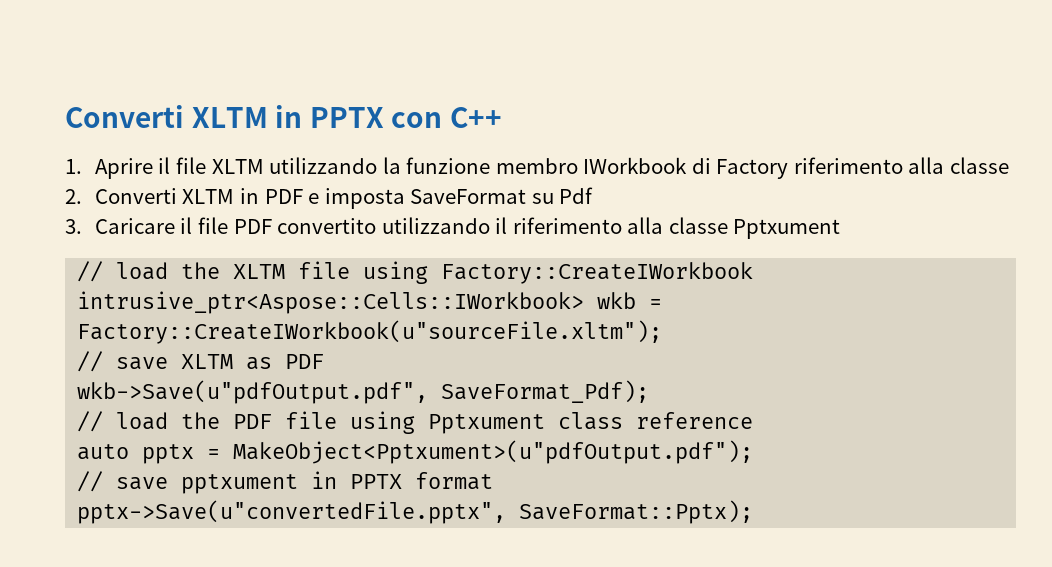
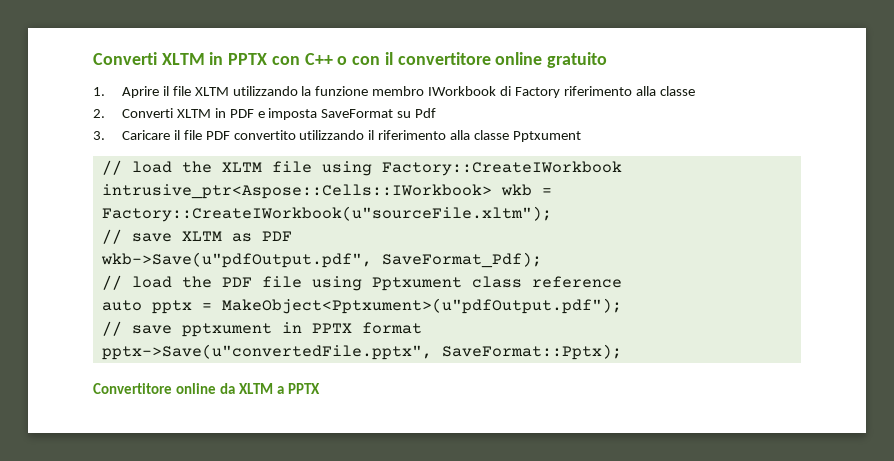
(502, 117) none -> [337,52,607,68] o con il convertitore online gratuito
(754, 512) none -> [93,383,321,394] // Convertitore online da XLTM a PPTX

